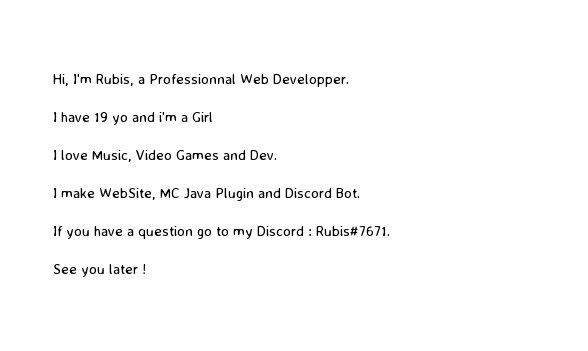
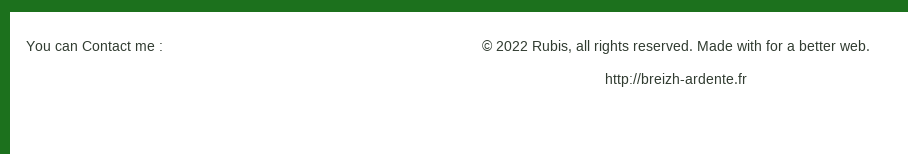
[53,74,349,87] [53,112,213,125] [53,150,277,162] [53,188,360,201] [53,226,390,239] [53,264,146,277] Hi, I'm Rubis, a Professionnal Web Developper. // I have 19 yo and i'm a Girl // I love Music, Video Games and Dev. // I make WebSite, MC Java Plugin and Discord Bot. // If you have a question go to my Discord : Rubis#7671. // See you later ! -> [26,41,163,51] [481,40,870,54] [604,73,747,87] You can Contact me : // © 2022 Rubis, all rights reserved. Made with for a better web. // http://breizh-ardente.fr

